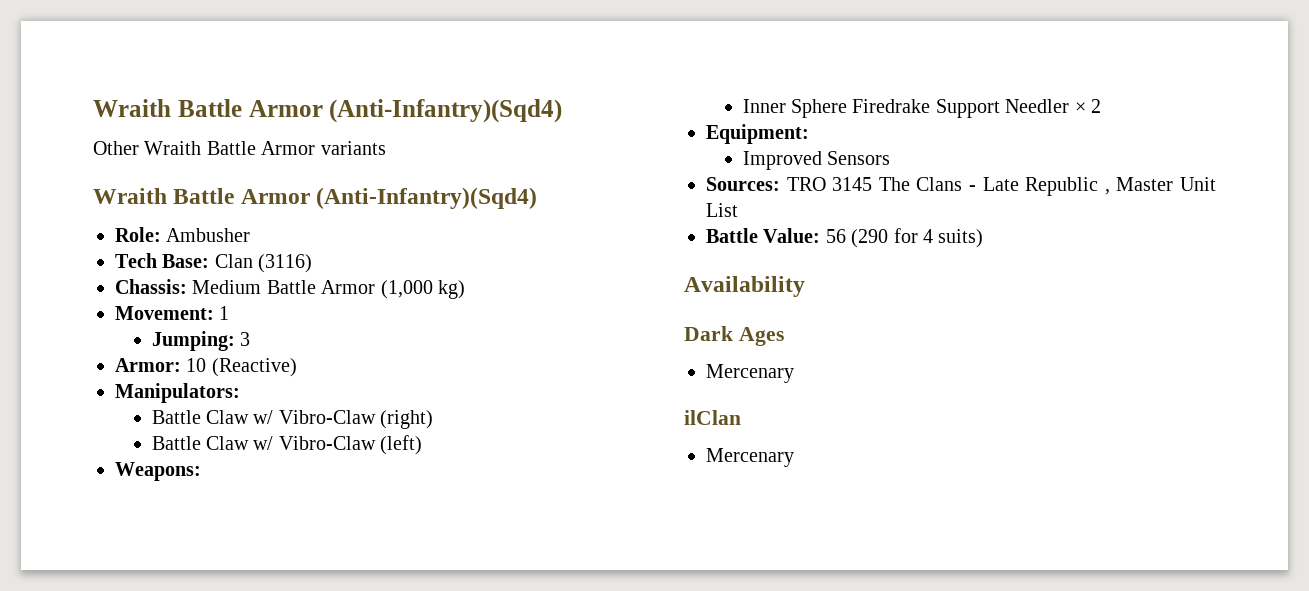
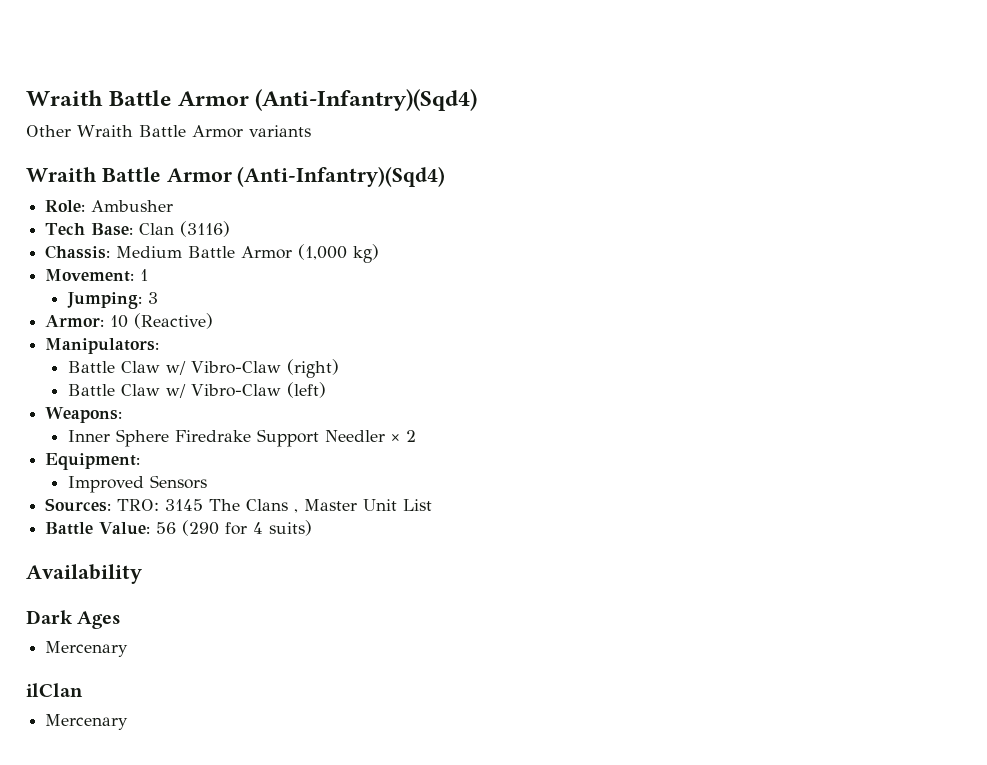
[786,177,826,191] TRO -> [117,499,160,511] TRO:
[969,177,1099,196] - Late Republic -> (289, 505) none

